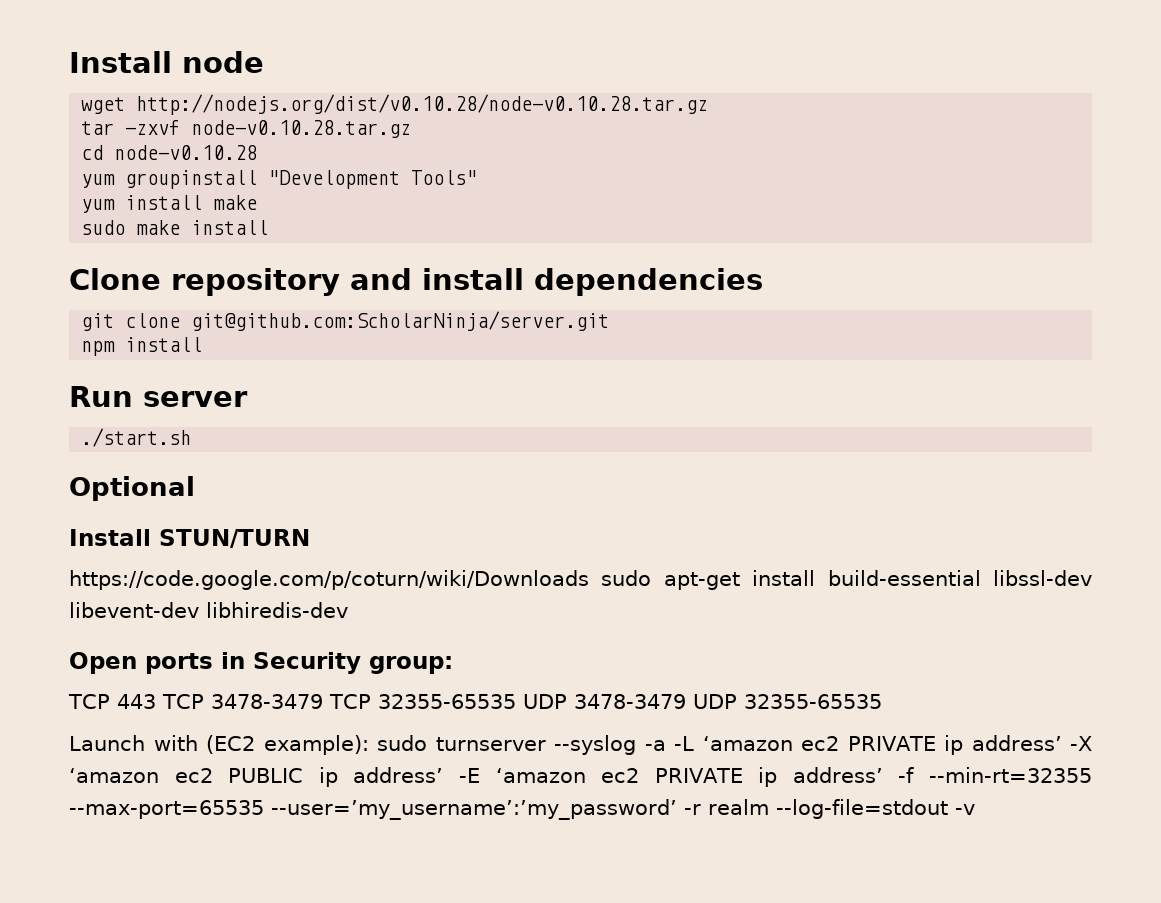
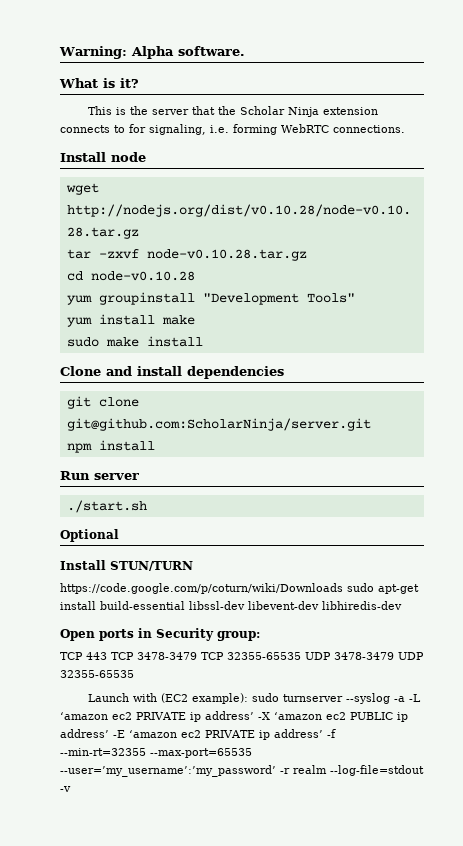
(69, 62) none -> [59,46,245,59] [59,78,139,88] [88,106,379,117] [60,124,405,135] Warning: Alpha software. // What is it? // This is the server that the Scholar Ninja extension connects to for signaling, i.e. forming WebRTC connections. //
[171,268,340,296] repository -> (101, 371) none

